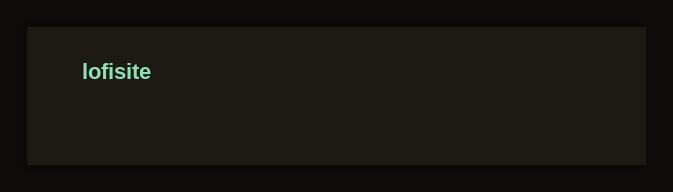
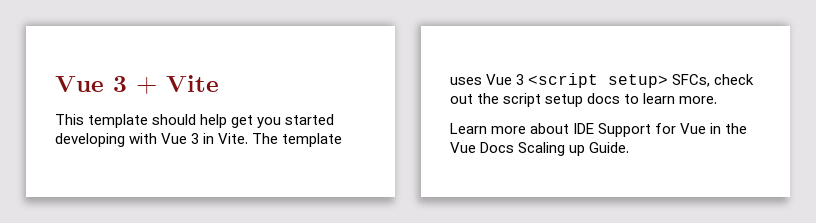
[82,63,151,79] lofisite -> [55,75,219,94] [55,114,335,128] [55,133,343,147] [450,73,755,88] [450,93,718,107] [450,123,748,137] [450,142,630,156] Vue 3 + Vite // This template should help get you started developing with Vue 3 in Vite. The template uses Vue 3 <script setup> SFCs, check out the script setup docs to learn more. // Learn more about IDE Support for Vue in the Vue Docs Scaling up Guide.

